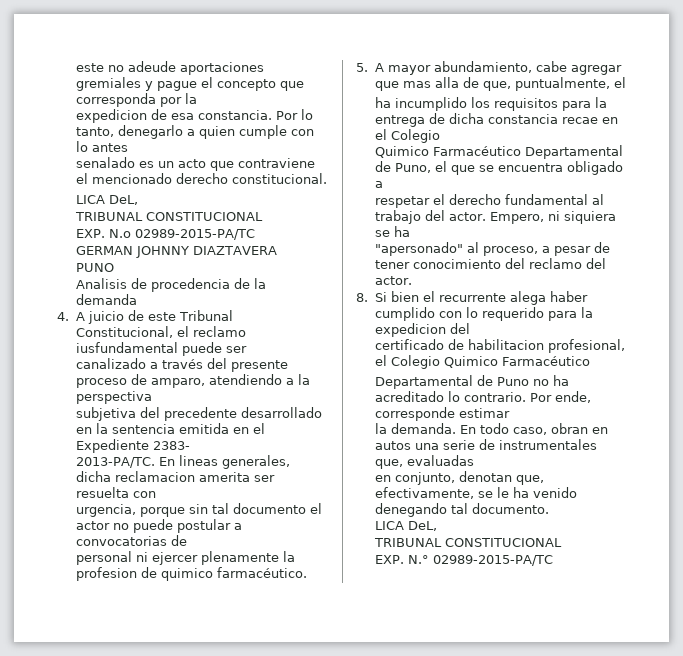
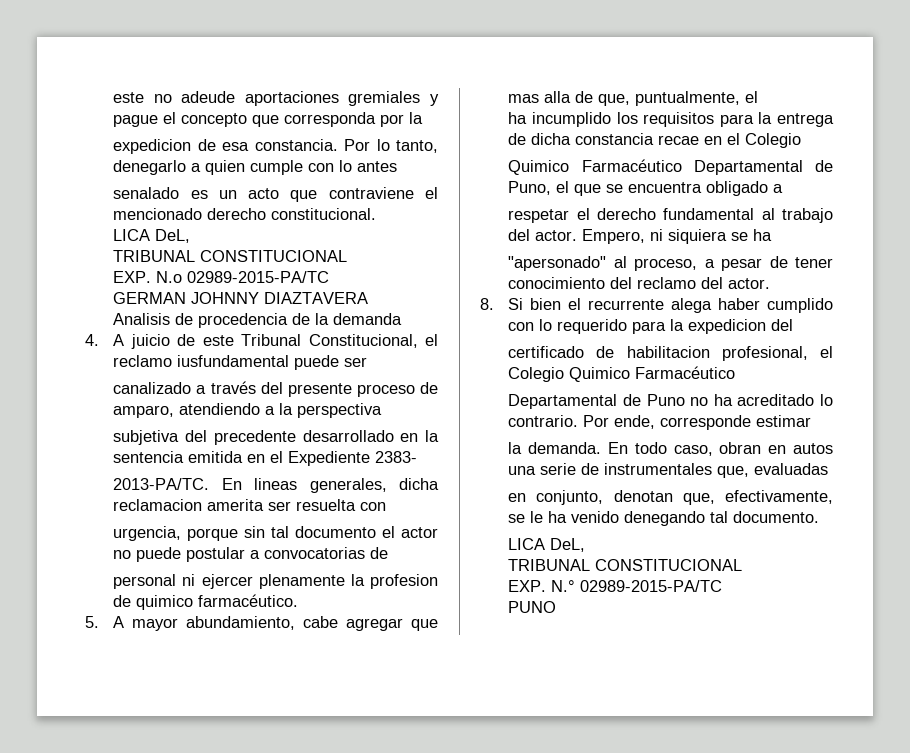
[75,263,114,272] // PUNO -> (369, 298) none
(553, 560) none -> [508,601,557,613] // PUNO

